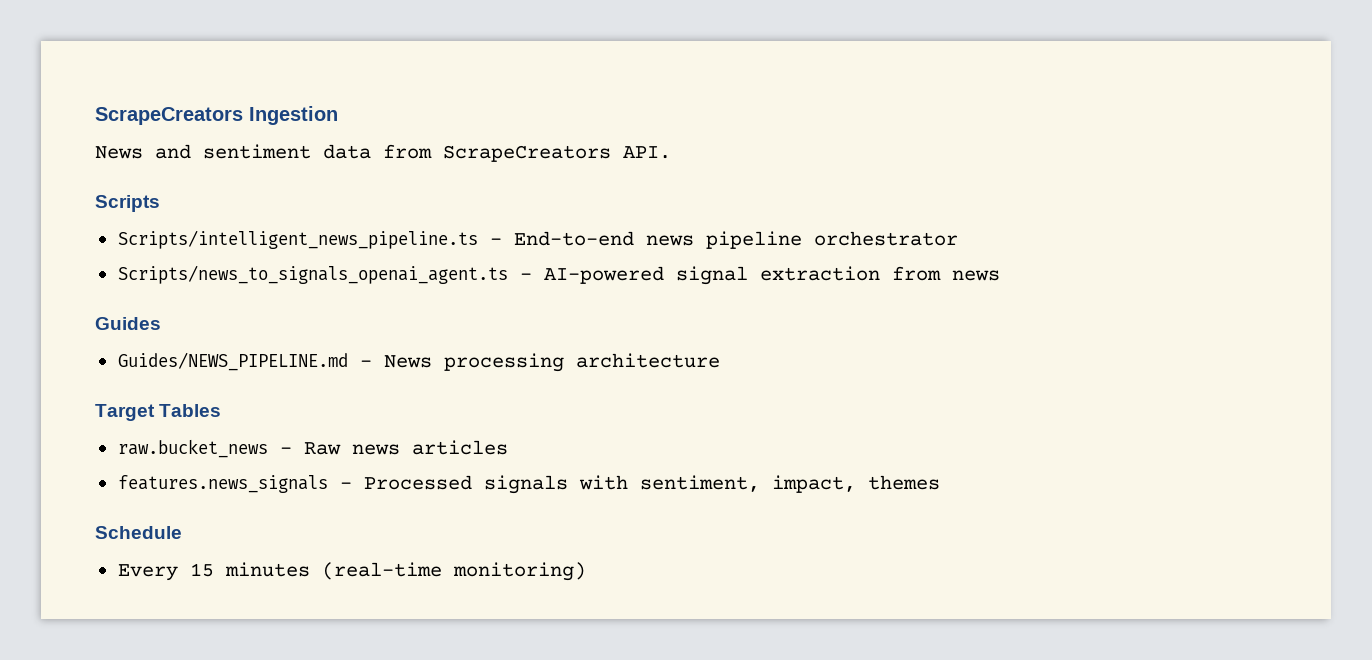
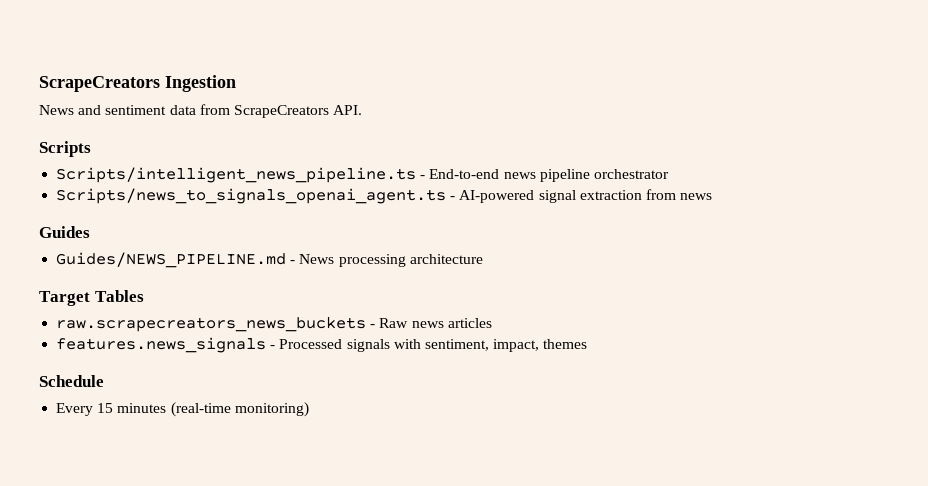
[117,439,268,458] raw.bucket_news -> [56,317,367,332] raw.scrapecreators_news_buckets

